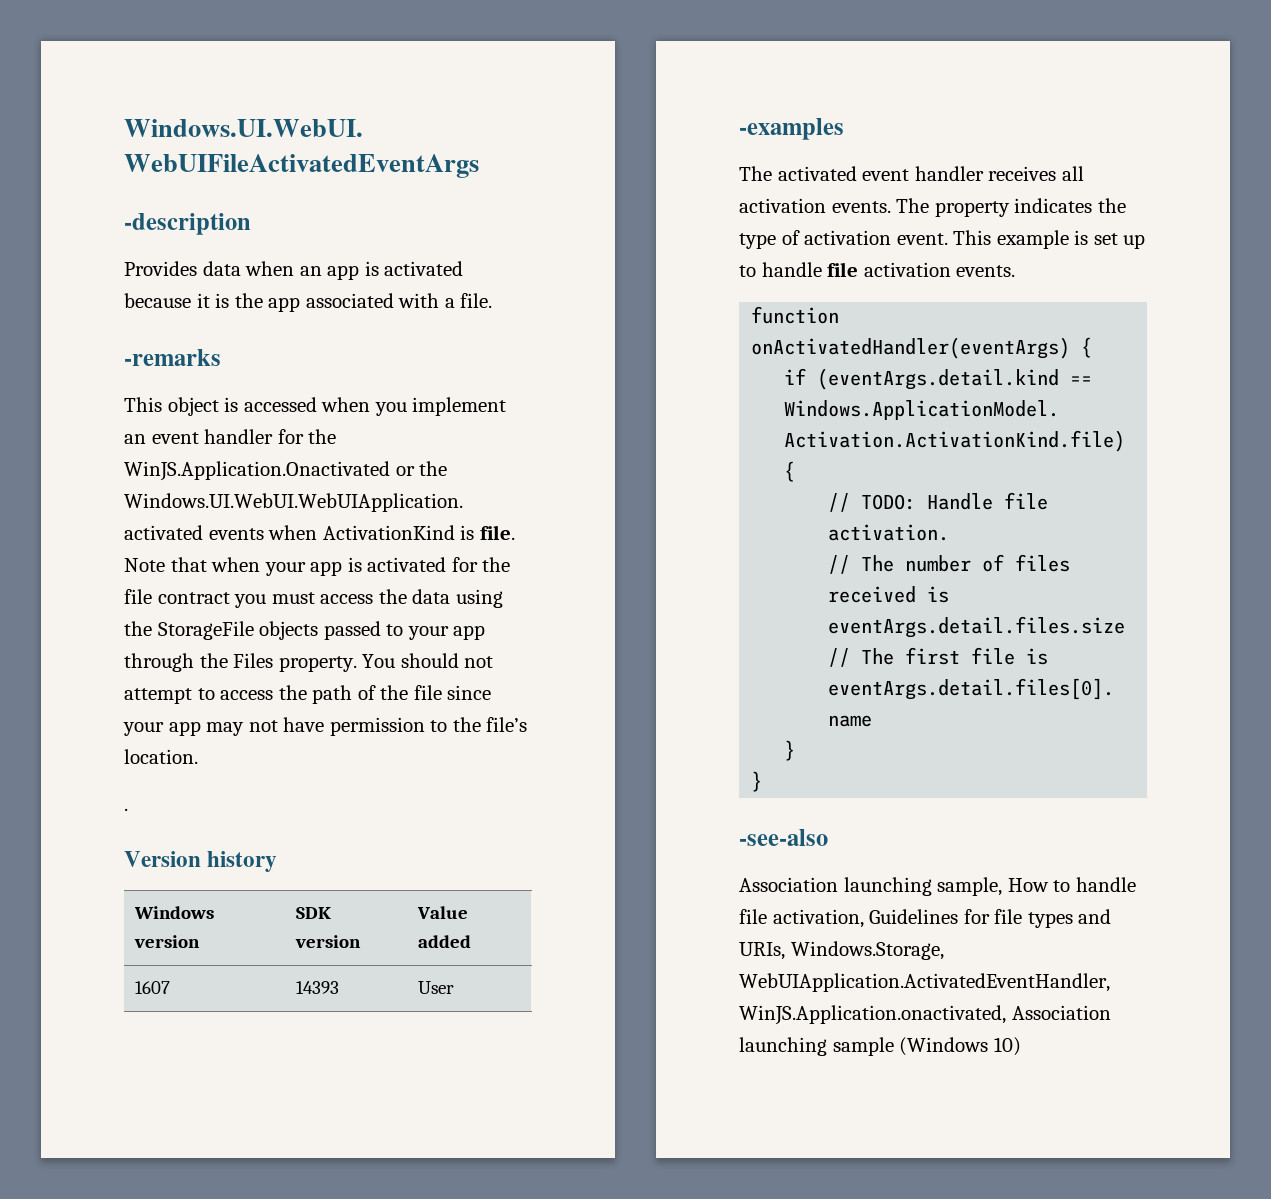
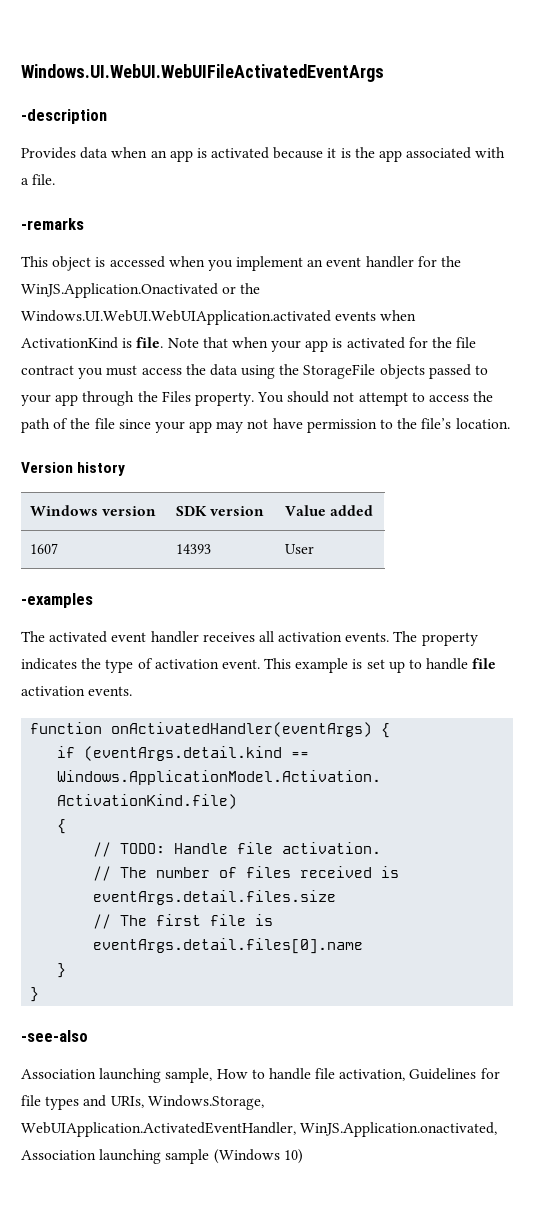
[124,808,128,811] // . -> (510, 423) none

